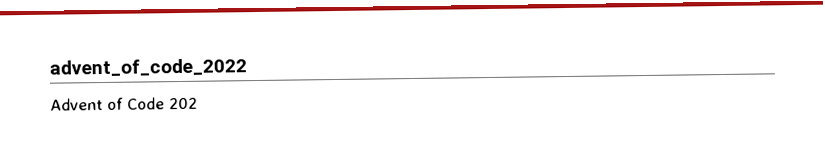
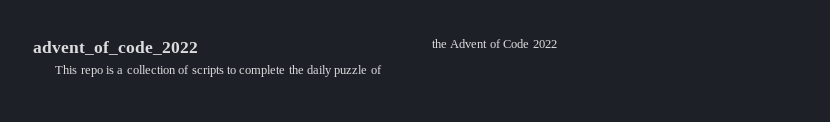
(247, 67) none -> [55,65,382,77] [432,39,447,48] This repo is a collection of scripts to complete the daily puzzle of the
[169,97,198,110] 202 -> [532,40,557,48] 2022

